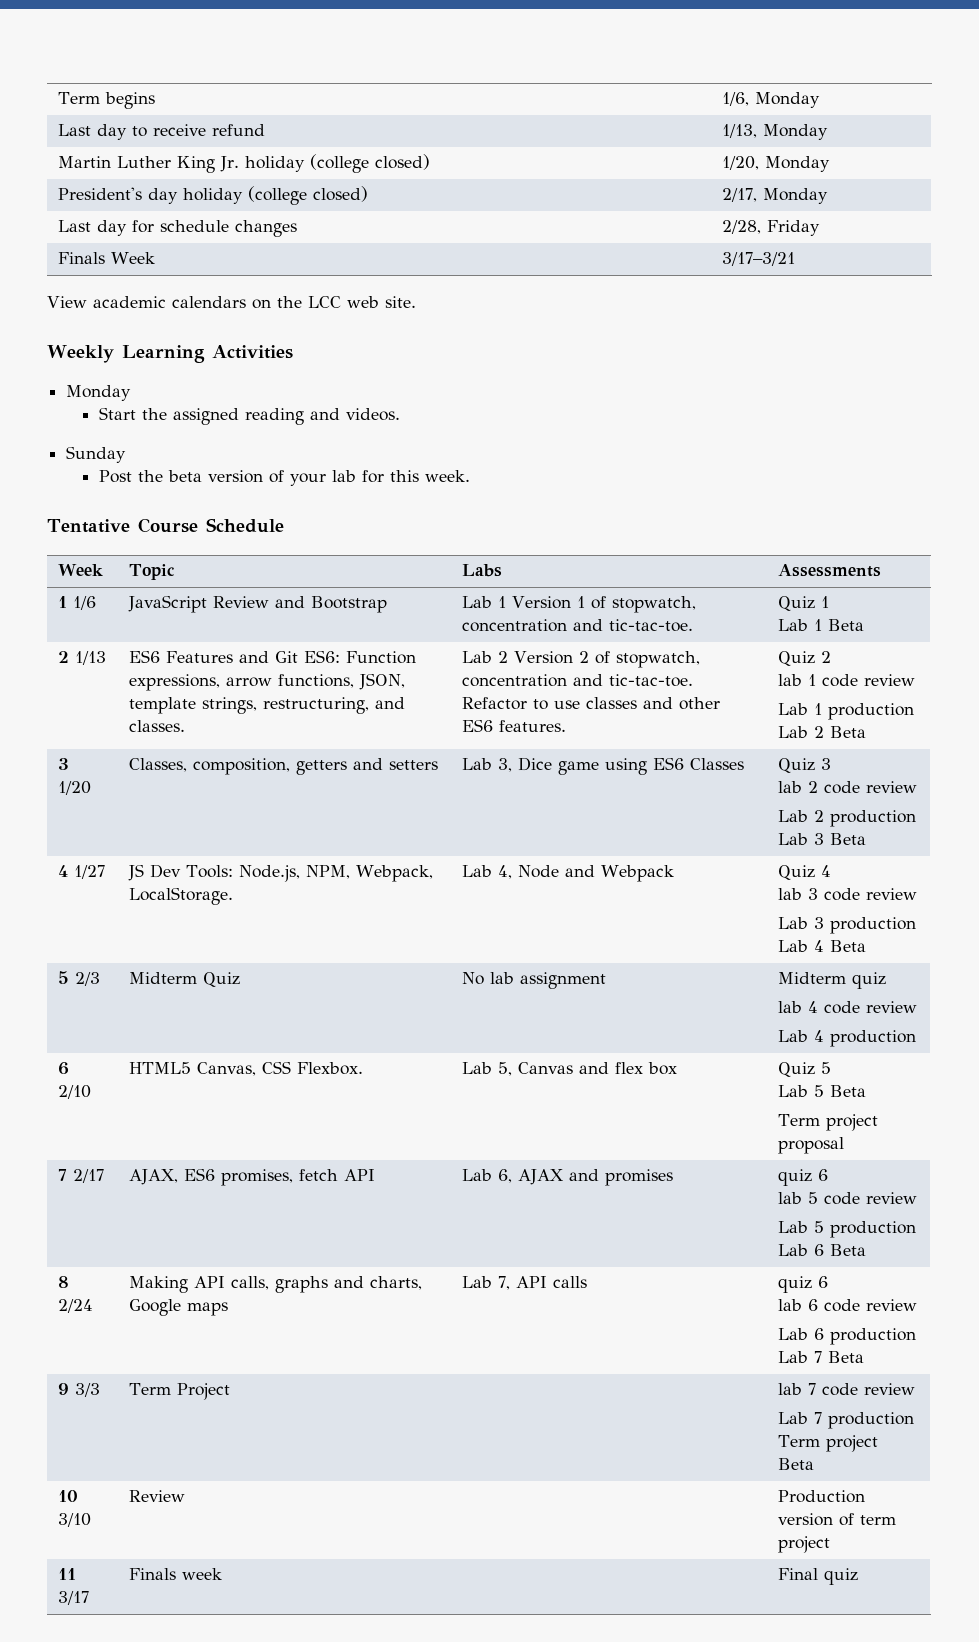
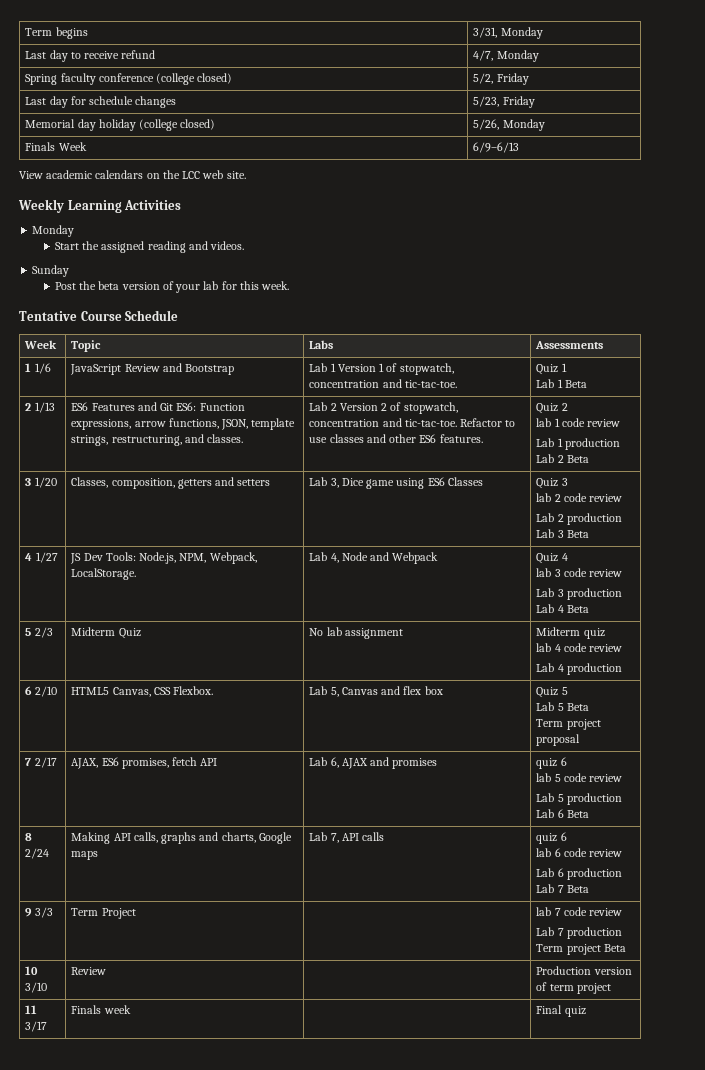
[722,92,750,106] 1/6, -> [473,27,498,38] 3/31,
[722,124,829,140] [58,154,431,173] [722,156,831,172] [58,186,369,205] [722,188,829,204] 1/13, Monday // Martin Luther King Jr. holiday (college closed) | 1/20, Monday // President's day holiday (college closed) | 2/17, Monday -> [473,50,539,62] [25,73,233,85] [473,73,529,85] 4/7, Monday // Spring faculty conference (college closed) | 5/2, Friday
[722,220,821,236] 2/28, Friday -> [473,96,535,108] [25,119,216,131] [473,119,545,131] 5/23, Friday // Memorial day holiday (college closed) | 5/26, Monday
[722,252,796,266] 3/17–3/21 -> [473,142,520,153] 6/9–6/13

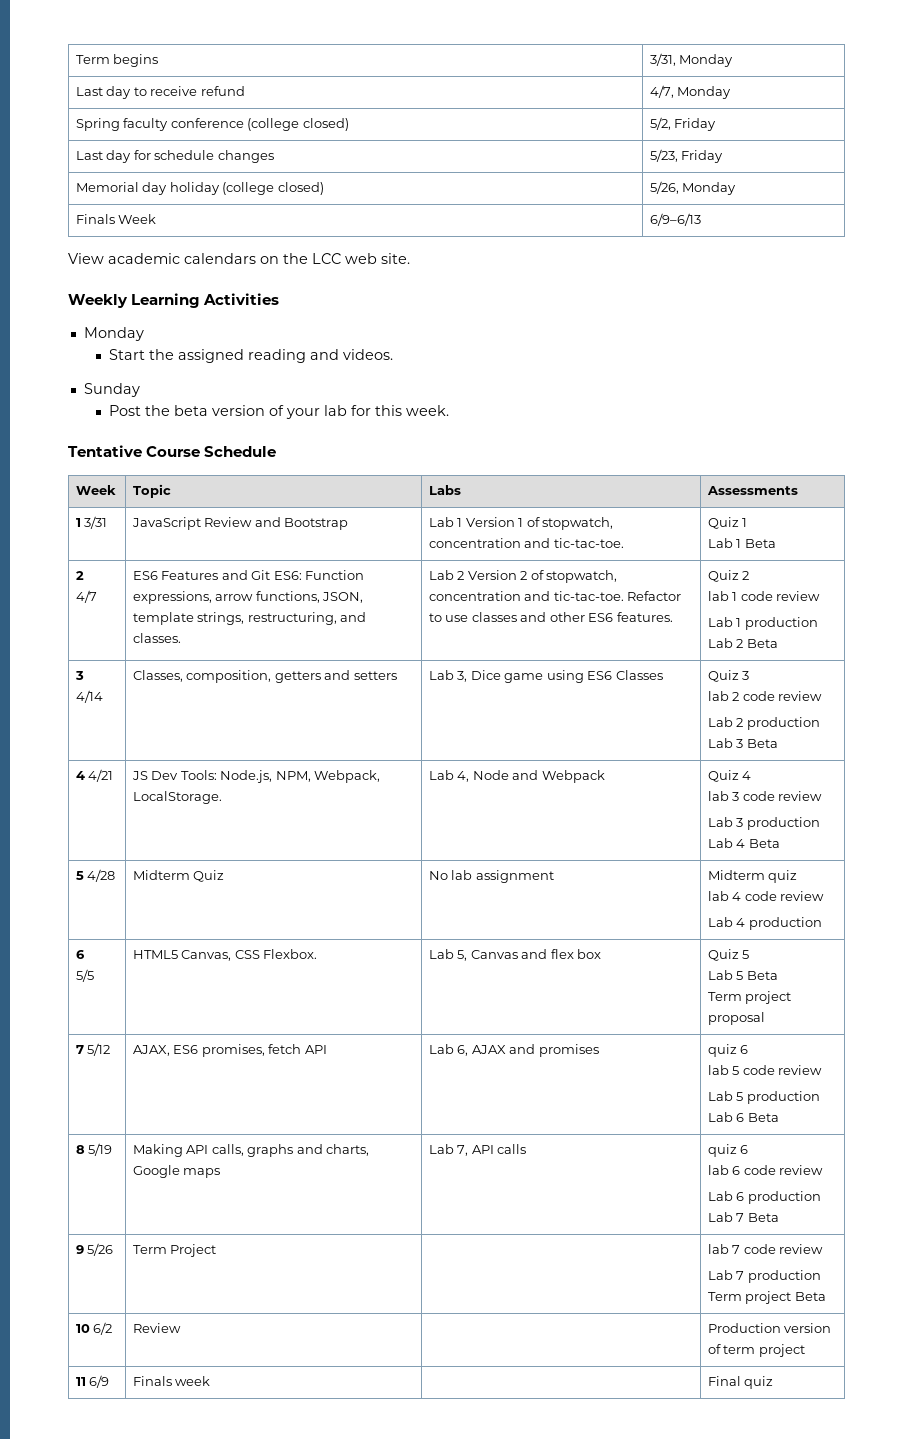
[34,363,51,374] 1/6 -> [84,516,108,529] 3/31
[34,402,55,413] 1/13 -> [75,590,97,603] // 4/7
[34,477,57,488] 1/20 -> [75,690,103,703] // 4/14
[35,552,58,563] 1/27 -> [88,769,114,782] 4/21
[34,627,53,638] 2/3 -> [87,869,116,882] 4/28
[34,686,57,697] 2/10 -> [75,969,94,982] // 5/5
[34,757,57,768] 2/17 -> [87,1043,111,1056] 5/12
[25,848,50,859] 2/24 -> [88,1143,113,1156] 5/19
[34,907,53,918] 3/3 -> [87,1243,114,1256] 5/26
[25,982,48,993] 3/10 -> [93,1322,113,1335] 6/2
[25,1021,48,1032] 3/17 -> [89,1375,110,1388] 6/9

